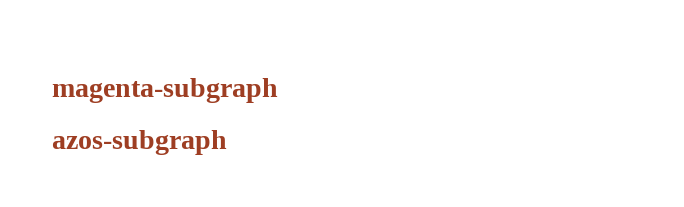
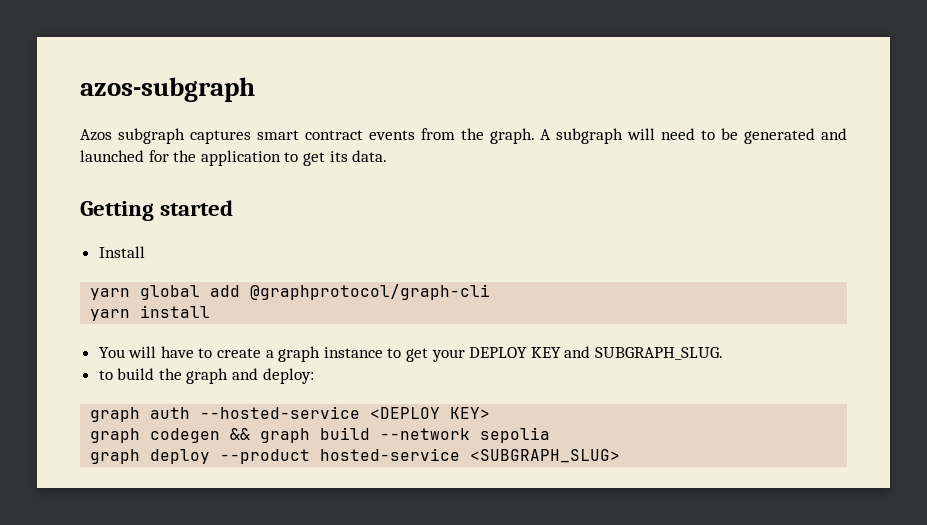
[52,78,278,103] [52,130,227,155] magenta-subgraph // azos-subgraph -> [80,77,255,102] [80,128,847,144] [80,150,388,166] [80,200,234,221] [98,246,145,258] [90,284,491,300] [90,305,211,321] [98,346,723,362] [98,368,314,384] [90,406,491,422] [90,427,551,443] [90,448,621,464] azos-subgraph // Azos subgraph captures smart contract events from the graph. A subgraph will need to be generated and launched for the application to get its data. // Getting started // Install // yarn global add @graphprotocol/graph-cli // yarn install // You will have to create a graph instance to get your DEPLOY KEY and SUBGRAPH_SLUG. // to build the graph and deploy: // graph auth --hosted-service <DEPLOY KEY> // graph codegen && graph build --network sepolia // graph deploy --product hosted-service <SUBGRAPH_SLUG>

